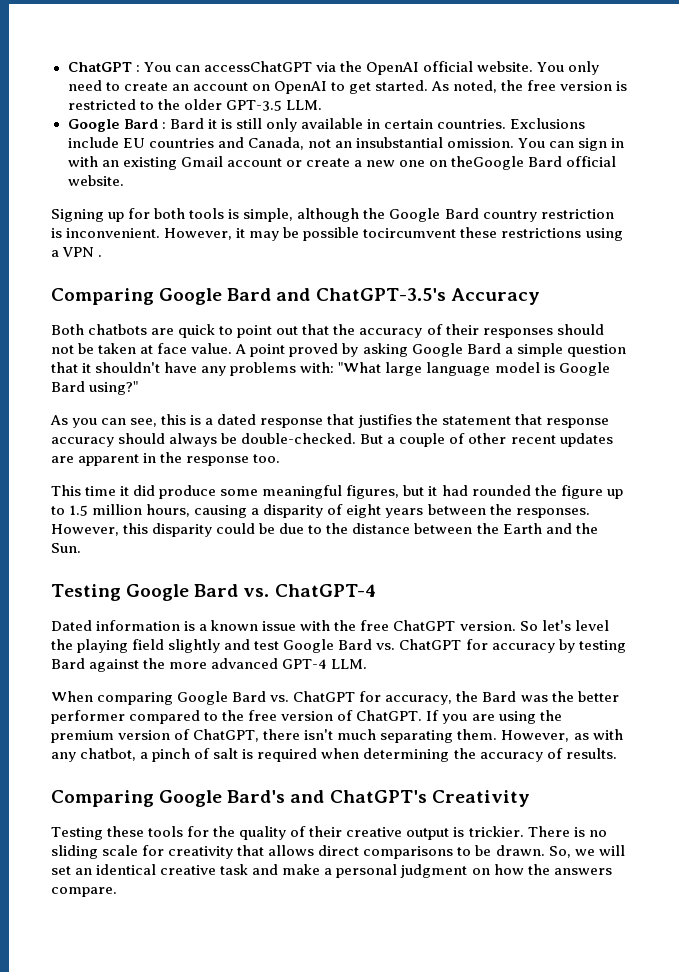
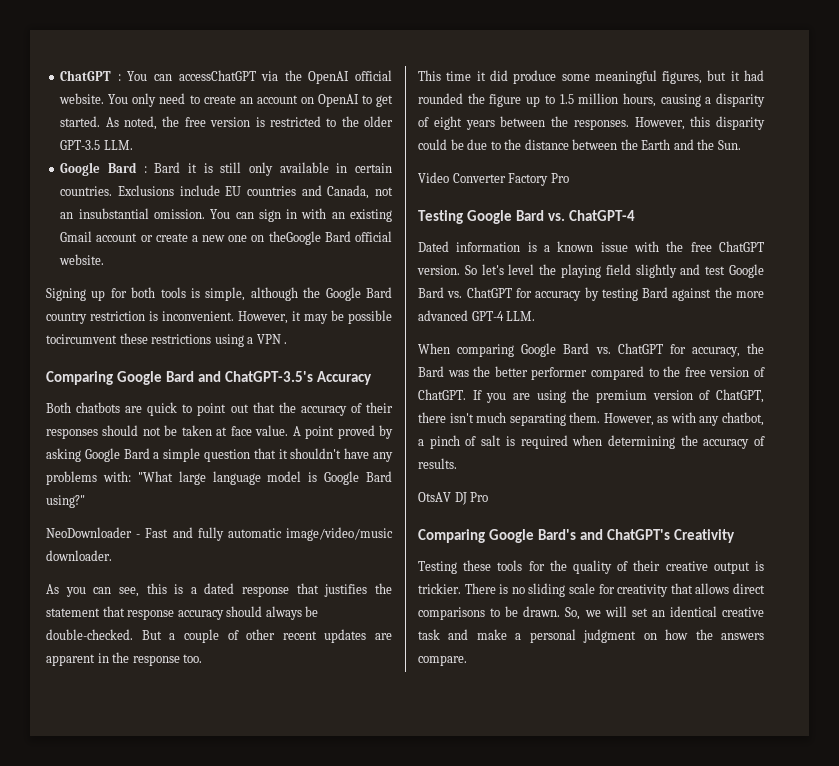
(139, 388) none -> [46,527,393,541] [46,550,112,561] // NeoDownloader - Fast and fully automatic image/video/music downloader.
(81, 548) none -> [418,172,569,186] // Video Converter Factory Pro
(617, 753) none -> [418,492,489,505] // OtsAV DJ Pro

